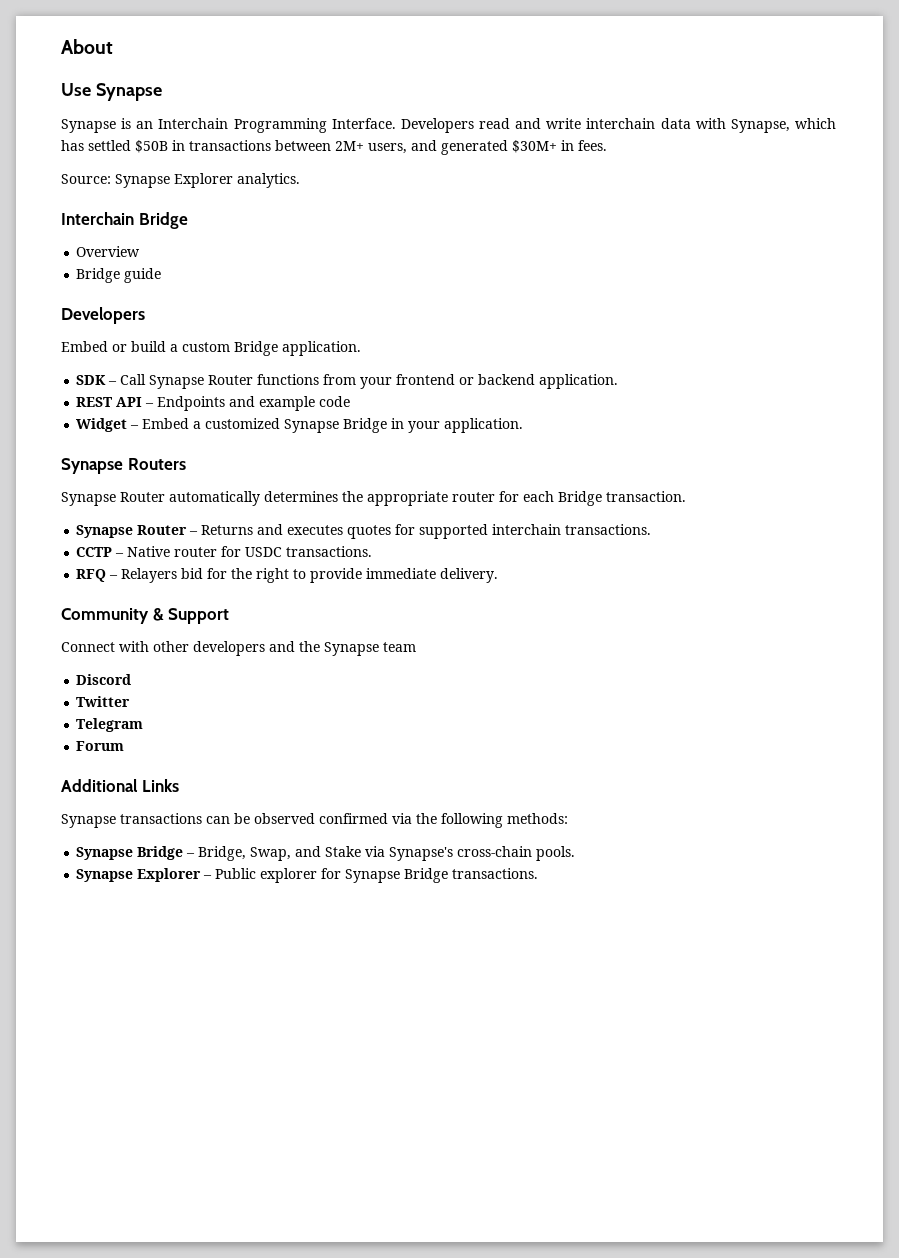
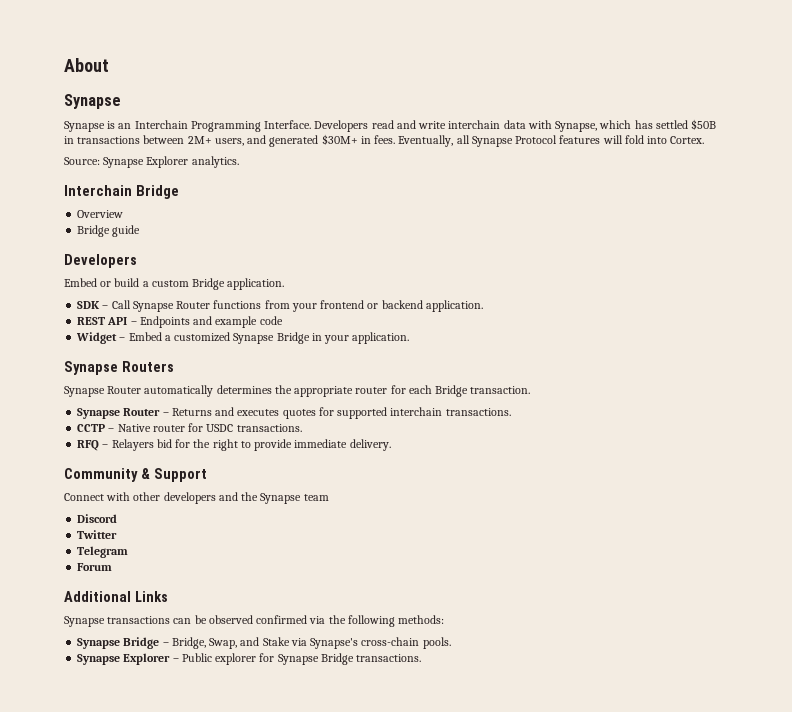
[61,83,91,96] Use -> (109, 65) none
(607, 145) none -> [398,135,705,147] Eventually, all Synapse Protocol features will fold into Cortex.

